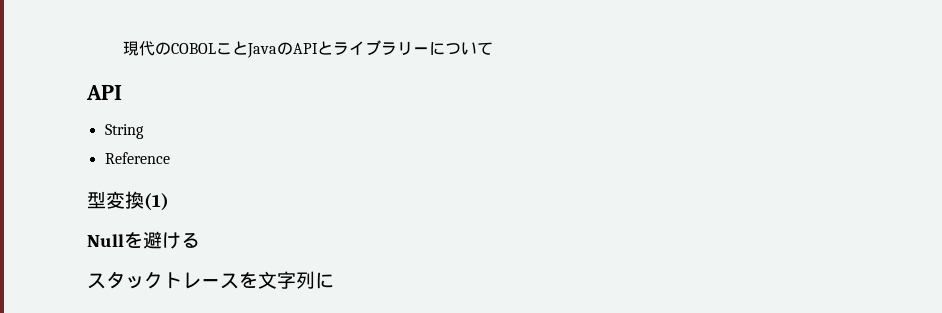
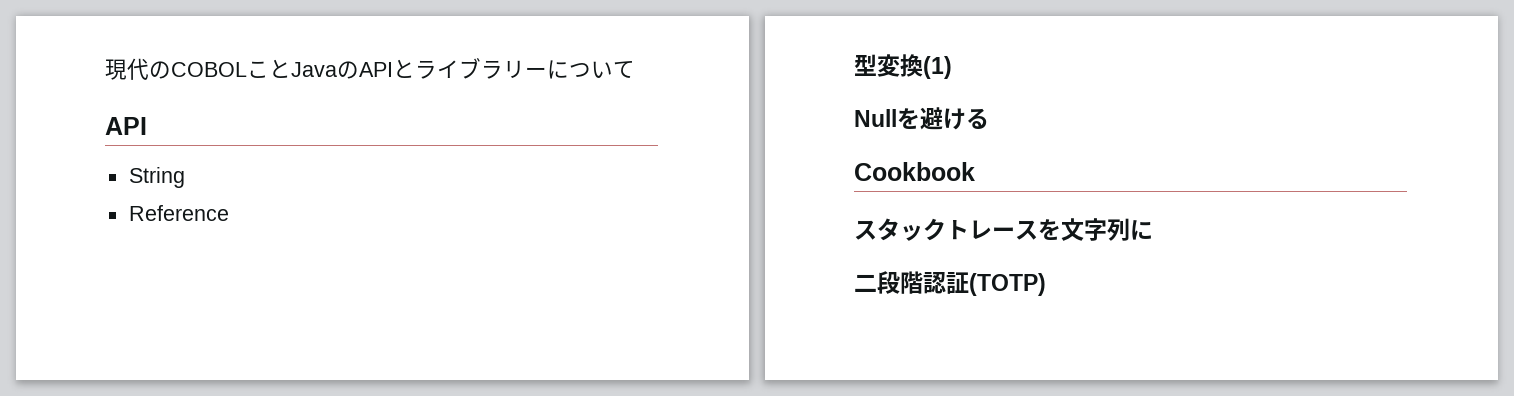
(200, 240) none -> [854,162,975,181] // Cookbook
(334, 280) none -> [854,271,1046,296] // 二段階認証(TOTP)

